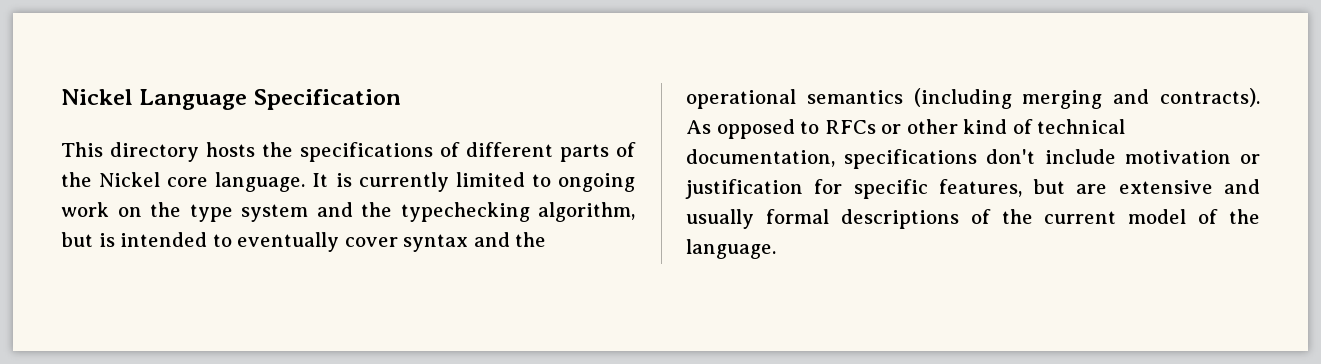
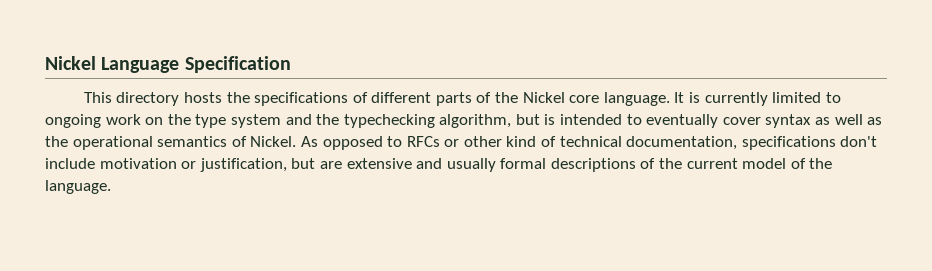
[473,232,547,247] [686,88,1260,109] and the operational semantics (including merging and contracts). -> [815,114,883,125] [45,136,297,150] as well as the operational semantics of Nickel.
[685,179,1022,199] justification for specific features, -> [199,158,287,172] justification,

